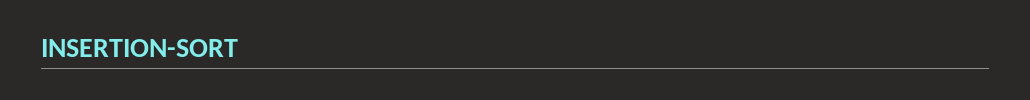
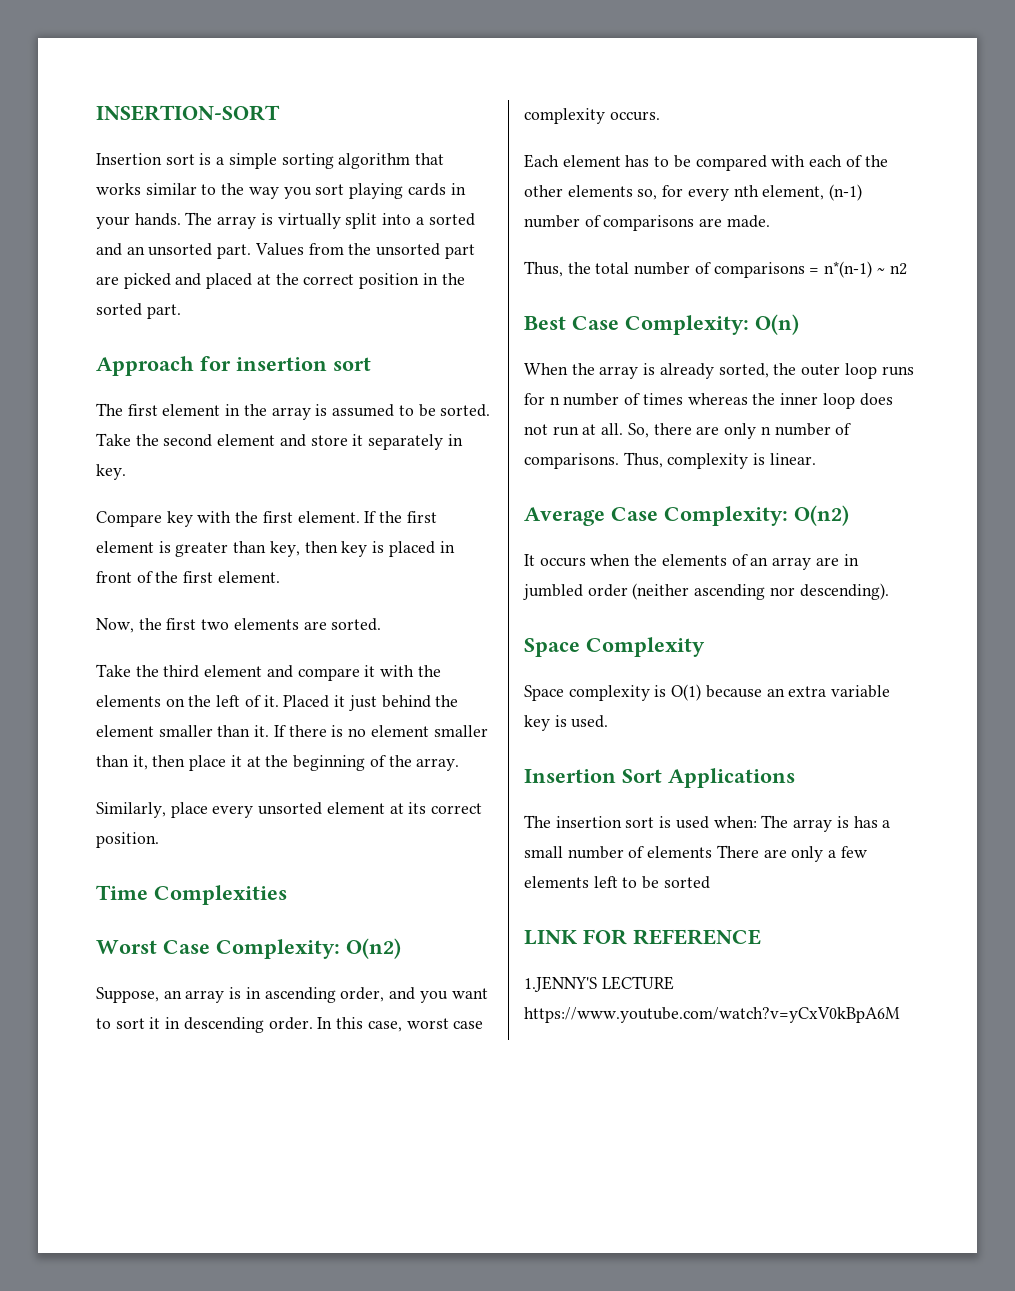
(238, 48) none -> [96,153,445,169] [96,183,466,199] [96,212,475,229] [96,243,475,259] [96,273,465,289] [96,303,181,319] [96,356,371,376] [96,403,491,420] [96,433,463,450] [96,464,126,480] [96,511,437,527] [96,541,455,557] [96,571,280,583] [96,618,382,633] [96,664,441,681] [96,695,459,711] [96,725,488,737] [96,755,460,771] [96,802,483,818] [96,832,159,848] [96,885,287,905] [96,938,401,959] [96,987,488,1003] [96,1017,484,1033] [524,108,660,124] [524,154,888,171] [524,184,863,201] [524,215,770,231] [524,261,907,278] [524,314,799,335] [524,363,914,379] [524,393,893,409] [524,423,852,439] [524,452,816,469] [524,505,849,526] [524,554,859,570] [523,583,889,600] [524,637,705,657] [524,684,891,701] [524,715,609,731] [524,768,795,788] [524,815,891,832] [524,845,867,862] [524,876,710,889] [524,929,761,945] [524,976,674,992] [524,1007,900,1023] // Insertion sort is a simple sorting algorithm that works similar to the way you sort playing cards in your hands. The array is virtually split into a sorted and an unsorted part. Values from the unsorted part are picked and placed at the correct position in the sorted part. // Approach for insertion sort // The first element in the array is assumed to be sorted. Take the second element and store it separately in key. // Compare key with the first element. If the first element is greater than key, then key is placed in front of the first element. // Now, the first two elements are sorted. // Take the third element and compare it with the elements on the left of it. Placed it just behind the element smaller than it. If there is no element smaller than it, then place it at the beginning of the array. // Similarly, place every unsorted element at its correct position. // Time Complexities // Worst Case Complexity: O(n2) // Suppose, an array is in ascending order, and you want to sort it in descending order. In this case, worst case complexity occurs. // Each element has to be compared with each of the other elements so, for every nth element, (n-1) number of comparisons are made. // Thus, the total number of comparisons = n*(n-1) ~ n2 // Best Case Complexity: O(n) // When the array is already sorted, the outer loop runs for n number of times whereas the inner loop does not run at all. So, there are only n number of comparisons. Thus, complexity is linear. // Average Case Complexity: O(n2) // It occurs when the elements of an array are in jumbled order (neither ascending nor descending). // Space Complexity // Space complexity is O(1) because an extra variable key is used. // Insertion Sort Applications // The insertion sort is used when: The array is has a small number of elements There are only a few elements left to be sorted // LINK FOR REFERENCE // 1.JENNY'S LECTURE https://www.youtube.com/watch?v=yCxV0kBpA6M

